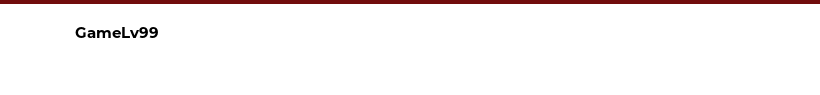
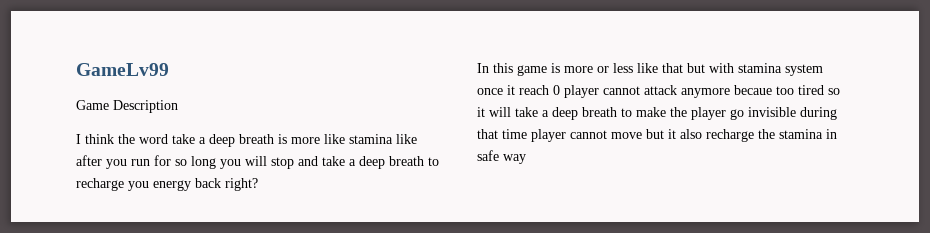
(159, 32) none -> [76,100,178,113] [76,134,417,147] [76,155,439,169] [76,178,258,191] [477,63,823,76] [477,85,840,98] [477,107,837,120] [477,129,837,142] [477,150,526,164] // Game Description // I think the word take a deep breath is more like stamina like after you run for so long you will stop and take a deep breath to recharge you energy back right? // In this game is more or less like that but with stamina system once it reach 0 player cannot attack anymore becaue too tired so it will take a deep breath to make the player go invisible during that time player cannot move but it also recharge the stamina in safe way

